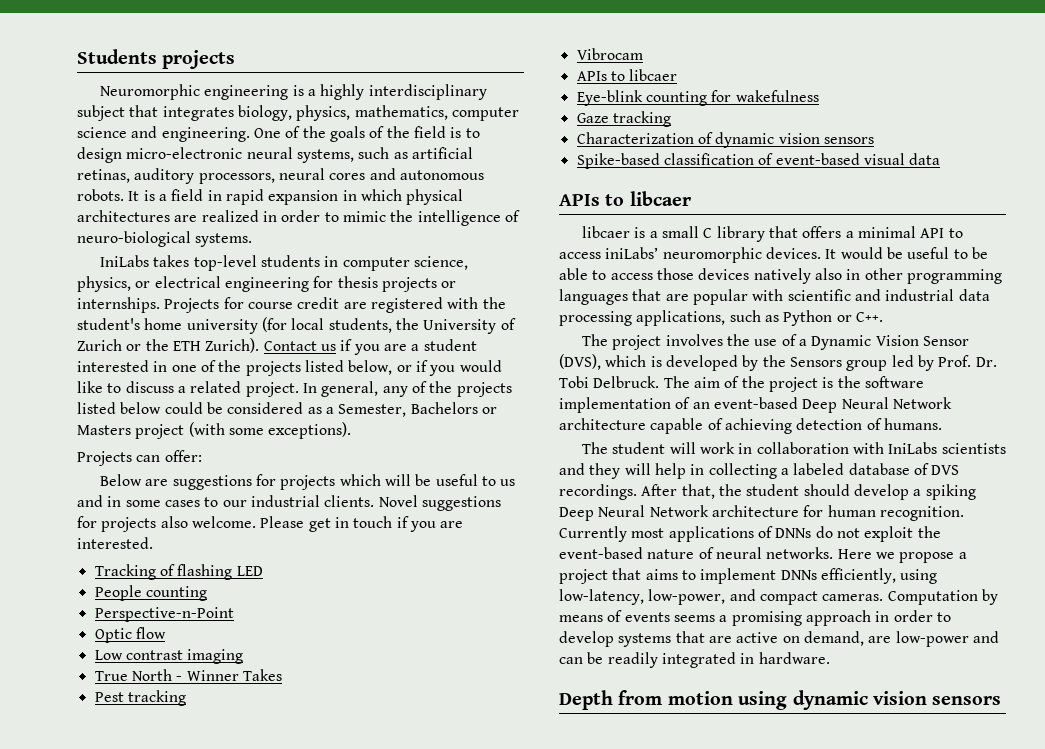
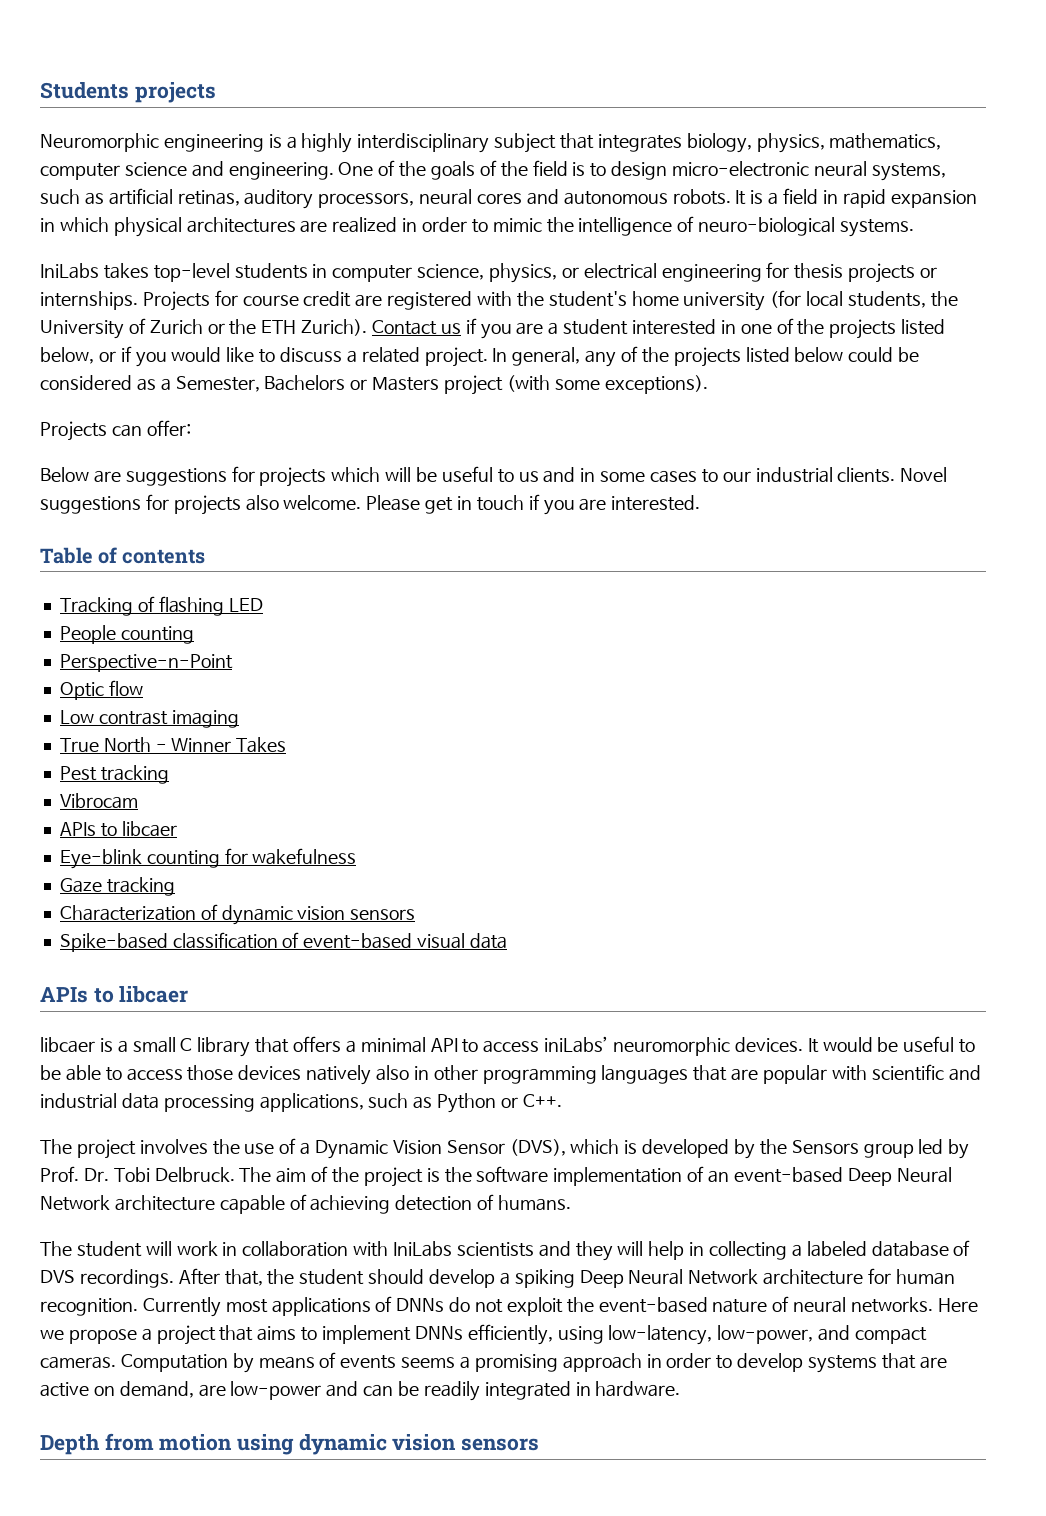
(153, 543) none -> [40,547,205,564] // Table of contents

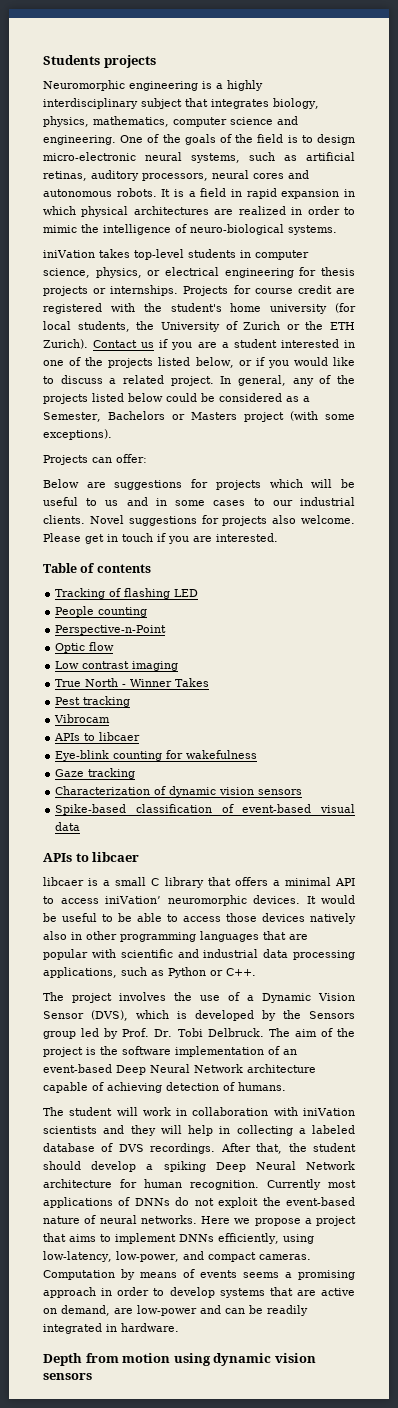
[40,263,99,279] IniLabs -> [43,250,95,258] iniVation
[544,1036,609,1053] iniLabs’ -> [105,896,161,904] iniVation’
[393,1241,453,1257] IniLabs -> [303,1108,355,1116] iniVation

